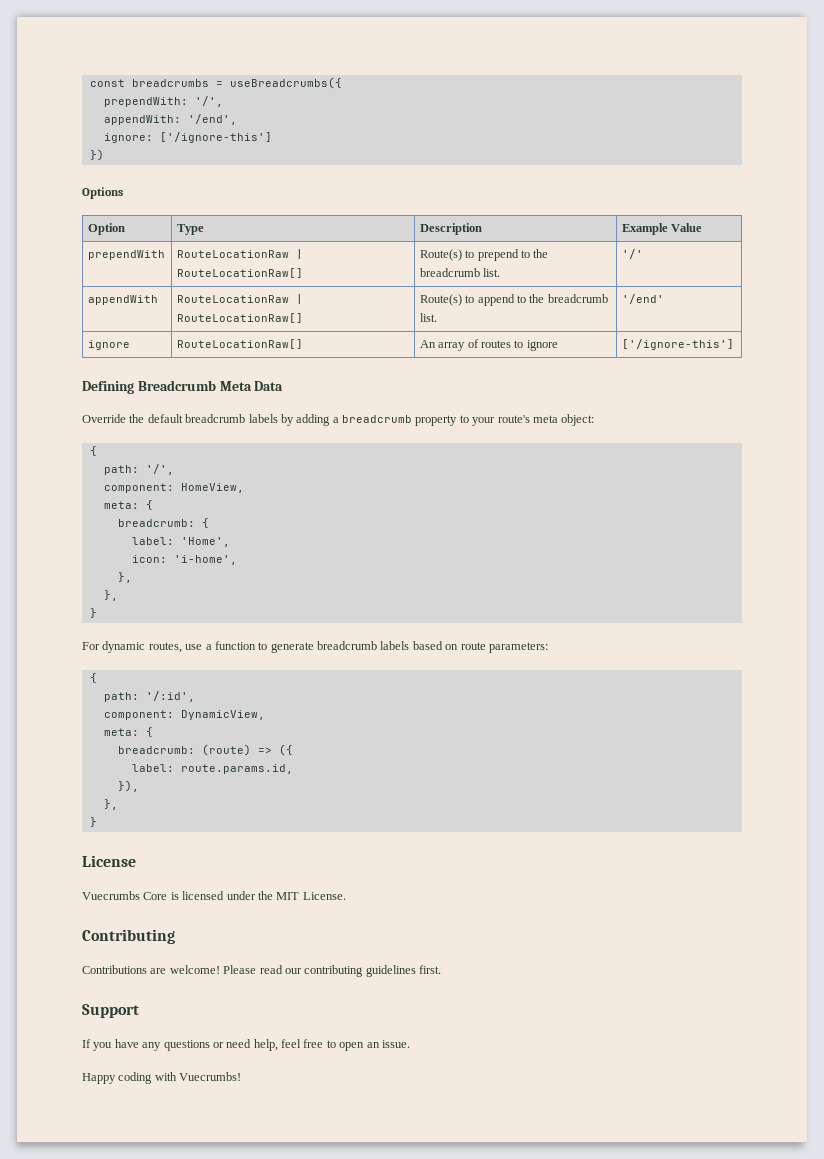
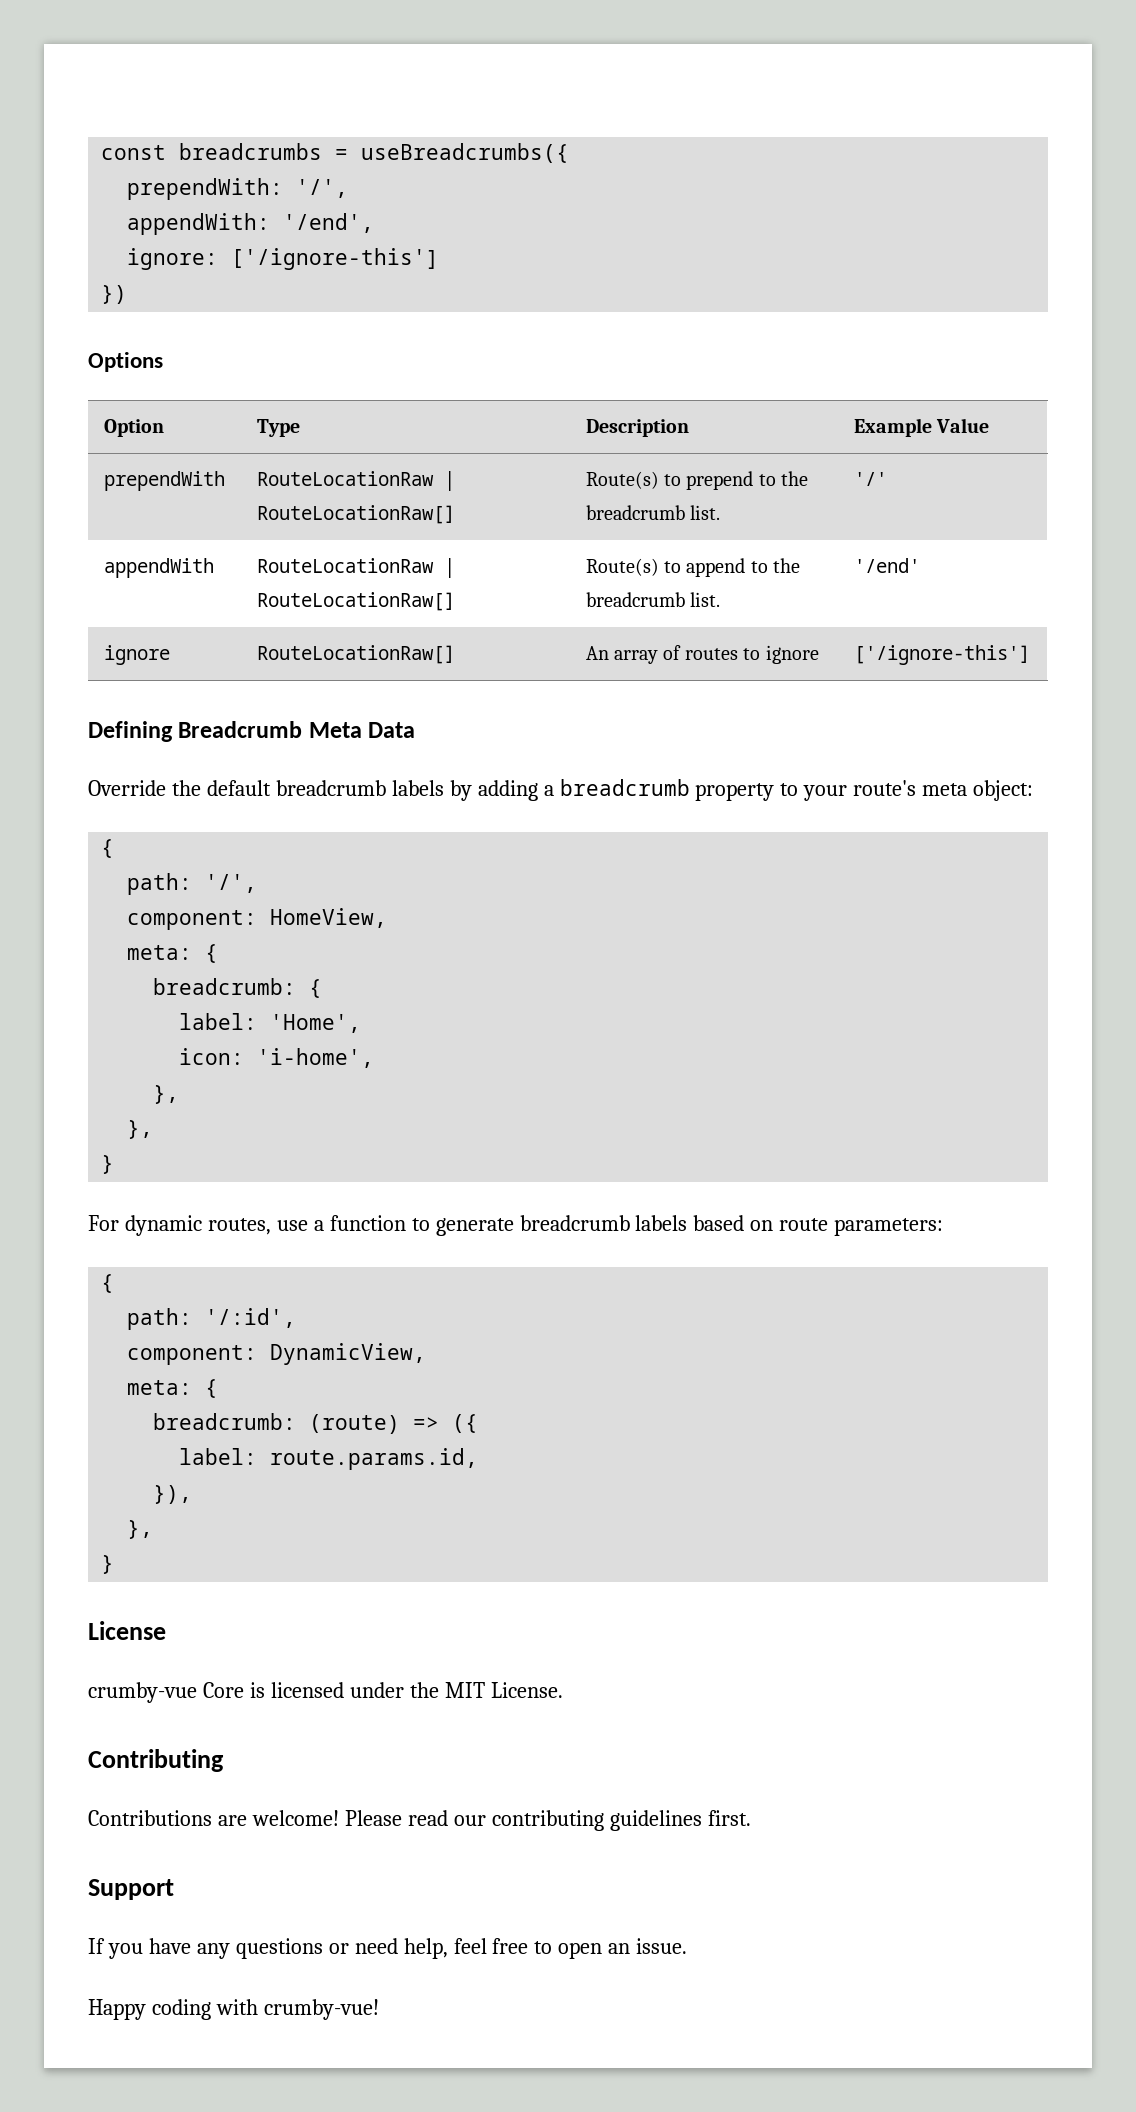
[82,891,140,900] Vuecrumbs -> [88,1682,197,1703] crumby-vue
[179,1072,242,1081] Vuecrumbs! -> [263,1999,379,2020] crumby-vue!

